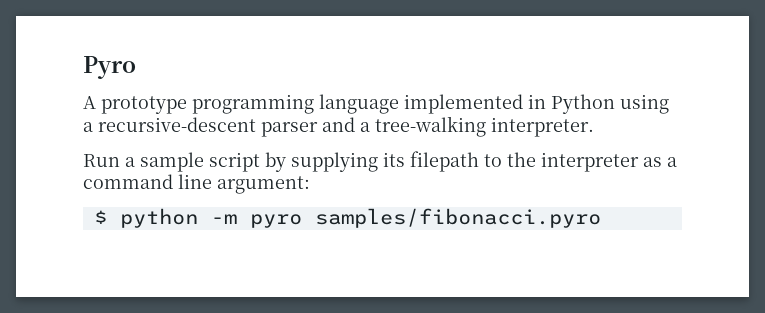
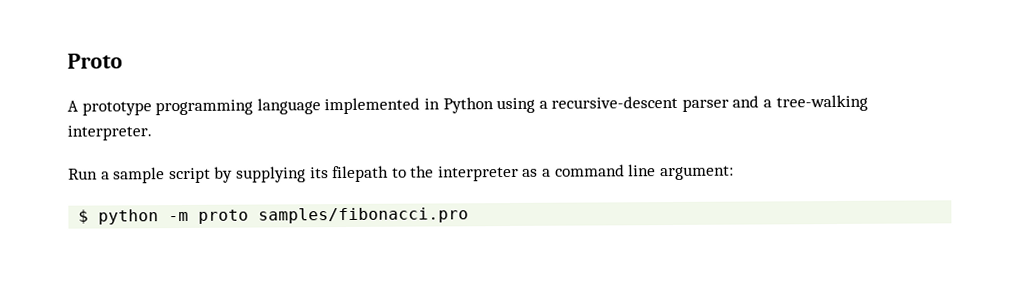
[83,56,136,79] Pyro -> [67,53,123,69] Proto
[249,208,601,228] pyro samples/fibonacci.pyro -> [198,207,470,224] proto samples/fibonacci.pro

